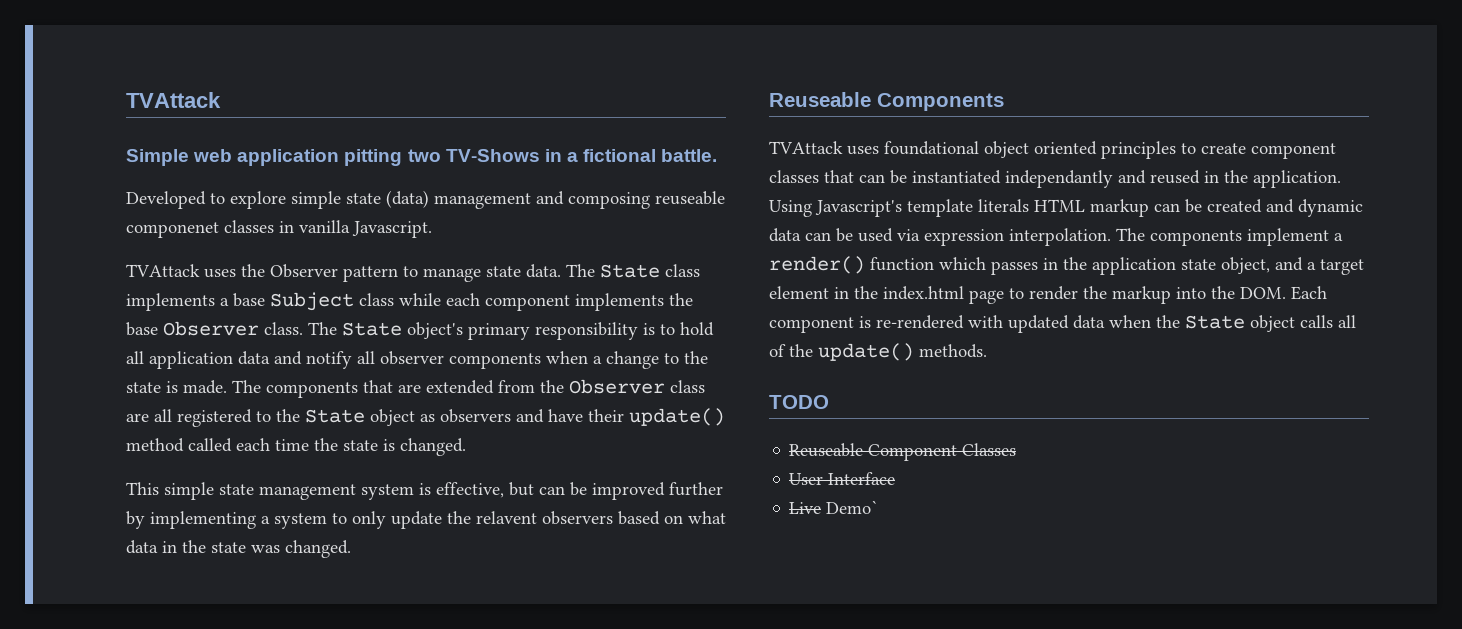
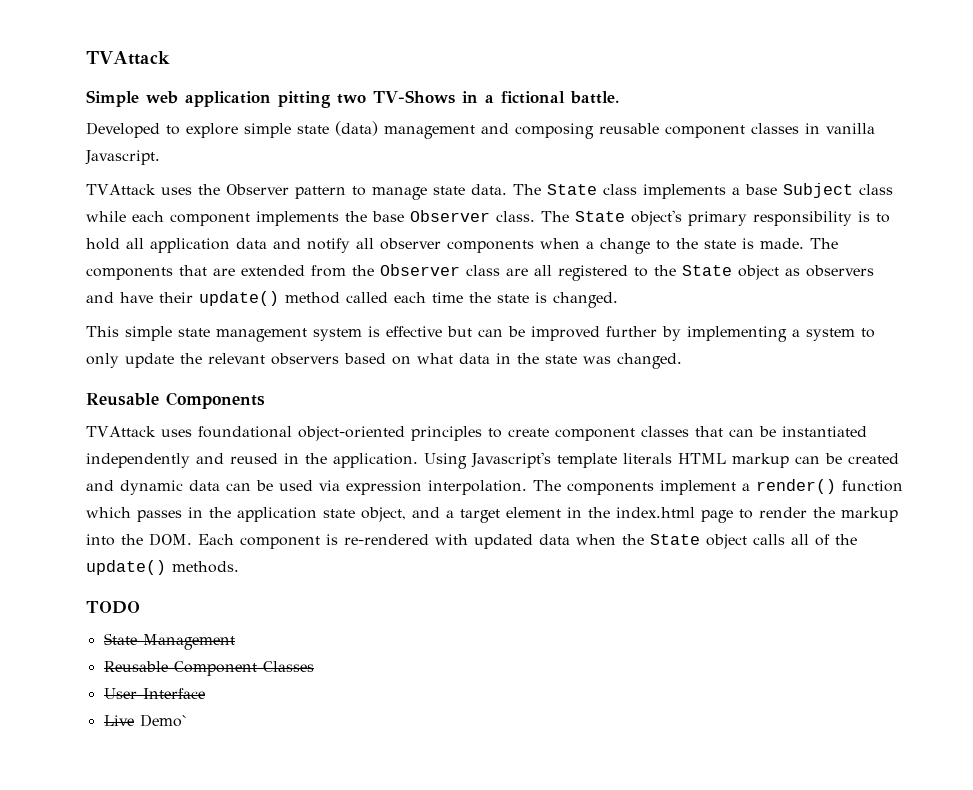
[655,191,725,205] [126,222,219,238] reuseable componenet -> [599,123,745,138] reusable component
[436,482,504,498] effective, -> [386,326,442,337] effective
[476,511,537,524] relavent -> [208,353,265,364] relevant
[769,92,871,107] Reuseable -> [86,393,159,406] Reusable
[984,141,1097,158] object oriented -> [297,426,405,441] object-oriented
[1005,170,1113,188] independantly -> [86,453,190,468] independently
[789,443,864,457] Reuseable -> [103,633,235,650] [103,661,168,672] State Management // Reusable

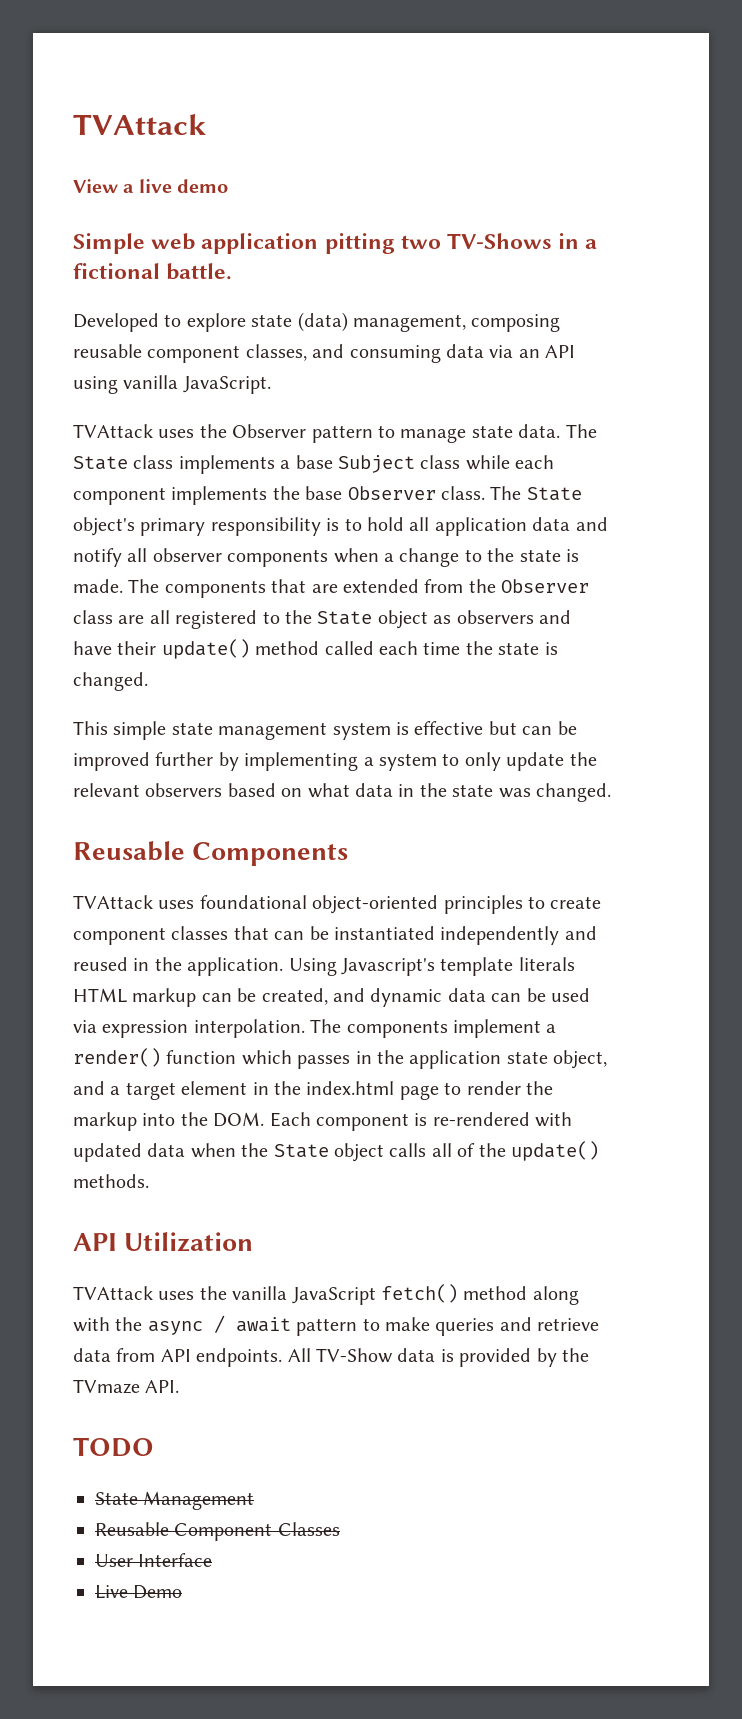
[86,51,170,65] TVAttack -> [73,114,206,135] [73,179,229,193] TVAttack // View a live demo
[244,123,291,138] simple -> (246, 322) none
[384,123,509,139] management and -> [353,314,466,332] management,
[751,123,875,134] [85,150,160,165] classes in vanilla Javascript. -> [245,344,576,363] [73,375,271,394] classes, and consuming data via an API using vanilla JavaScript.
[848,453,899,464] created -> [261,988,328,1005] created,
(239, 567) none -> [73,1232,254,1252] [73,1284,579,1305] [73,1315,600,1336] [73,1348,589,1367] [73,1379,180,1394] // API Utilization // TVAttack uses the vanilla JavaScript fetch() method along with the async / await pattern to make queries and retrieve data from API endpoints. All TV-Show data is provided by the TVmaze API.
[139,714,187,727] Demo` -> [133,1585,183,1599] Demo

